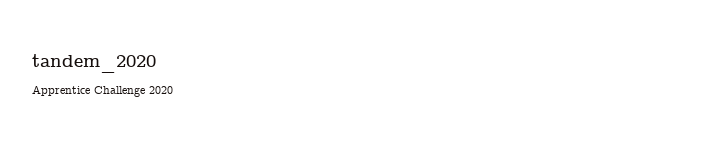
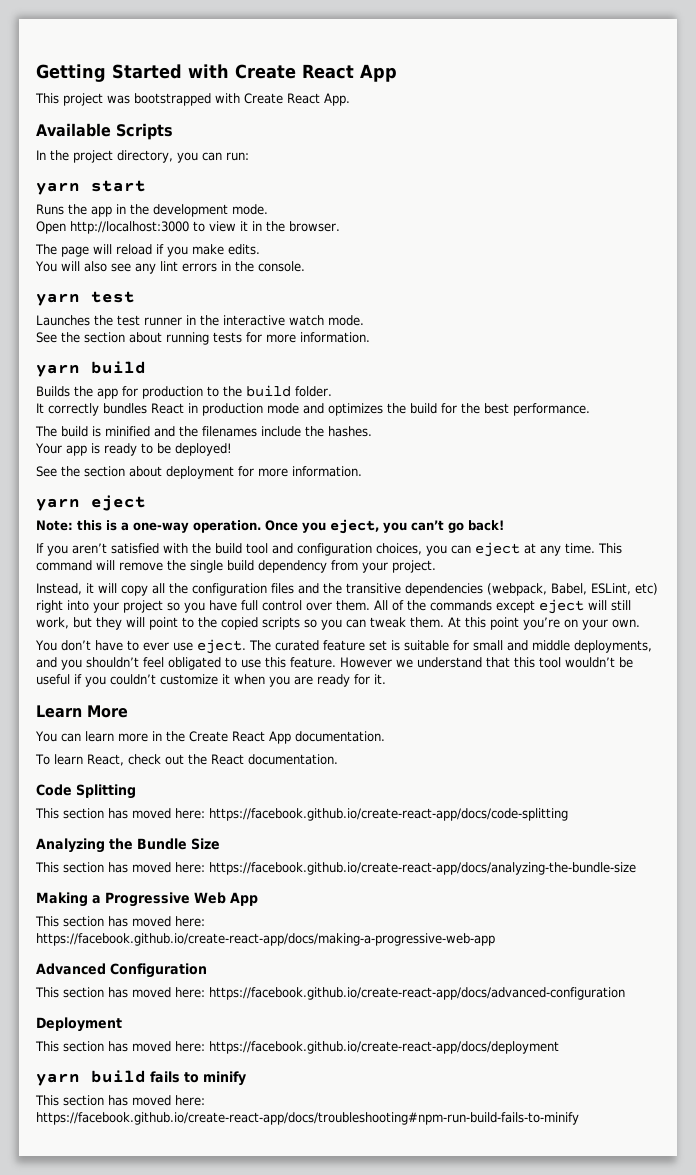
[32,54,156,73] [32,85,173,97] tandem_2020 // Apprentice Challenge 2020 -> [36,64,397,82] [35,93,350,106] [36,123,173,140] [36,150,249,163] [36,180,146,195] [36,204,268,217] [36,221,340,234] [35,244,260,257] [35,261,305,274] [36,291,135,306] [36,315,364,326] [36,332,370,345] [36,361,146,377] [36,385,332,399] [36,403,590,416] [35,426,372,437] [35,443,232,456] [36,466,362,479] [36,495,146,511] [36,519,504,534] [36,542,622,557] [36,560,436,573] [36,583,658,596] [36,599,631,614] [36,617,640,630] [35,639,652,654] [36,657,633,670] [36,674,386,687] [36,705,128,718] [35,731,385,744] [35,754,338,766] [36,784,136,799] [35,808,568,821] [36,838,220,853] [35,862,636,875] [36,892,258,907] [35,916,205,927] [36,933,495,946] [36,963,207,978] [35,987,625,1000] [36,1017,122,1032] [35,1041,559,1054] [36,1070,246,1086] [35,1095,205,1106] [36,1112,579,1125] Getting Started with Create React App // This project was bootstrapped with Create React App. // Available Scripts // In the project directory, you can run: // yarn start // Runs the app in the development mode. // Open http://localhost:3000 to view it in the browser. // The page will reload if you make edits. // You will also see any lint errors in the console. // yarn test // Launches the test runner in the interactive watch mode. // See the section about running tests for more information. // yarn build // Builds the app for production to the build folder. // It correctly bundles React in production mode and optimizes the build for the best performance. // The build is minified and the filenames include the hashes. // Your app is ready to be deployed! // See the section about deployment for more information. // yarn eject // Note: this is a one-way operation. Once you eject, you can’t go back! // If you aren’t satisfied with the build tool and configuration choices, you can eject at any time. This command will remove the single build dependency from your project. // Instead, it will copy all the configuration files and the transitive dependencies (webpack, Babel, ESLint, etc) right into your project so you have full control over them. All of the commands except eject will still work, but they will point to the copied scripts so you can tweak them. At this point you’re on your own. // You don’t have to ever use eject. The curated feature set is suitable for small and middle deployments, and you shouldn’t feel obligated to use this feature. However we understand that this tool wouldn’t be useful if you couldn’t customize it when you are ready for it. // Learn More // You can learn more in the Create React App documentation. // To learn React, check out the React documentation. // Code Splitting // This section has moved here: https://facebook.github.io/create-react-app/docs/code-splitting // Analyzing the Bundle Size // This section has moved here: https://facebook.github.io/create-react-app/docs/analyzing-the-bundle-size // Making a Progressive Web App // This section has moved here: https://facebook.github.io/create-react-app/docs/making-a-progressive-web-app // Advanced Configuration // This section has moved here: https://facebook.github.io/create-react-app/docs/advanced-configuration // Deployment // This section has moved here: https://facebook.github.io/create-react-app/docs/deployment // yarn build fails to minify // This section has moved here: https://facebook.github.io/create-react-app/docs/troubleshooting#npm-run-build-fails-to-minify

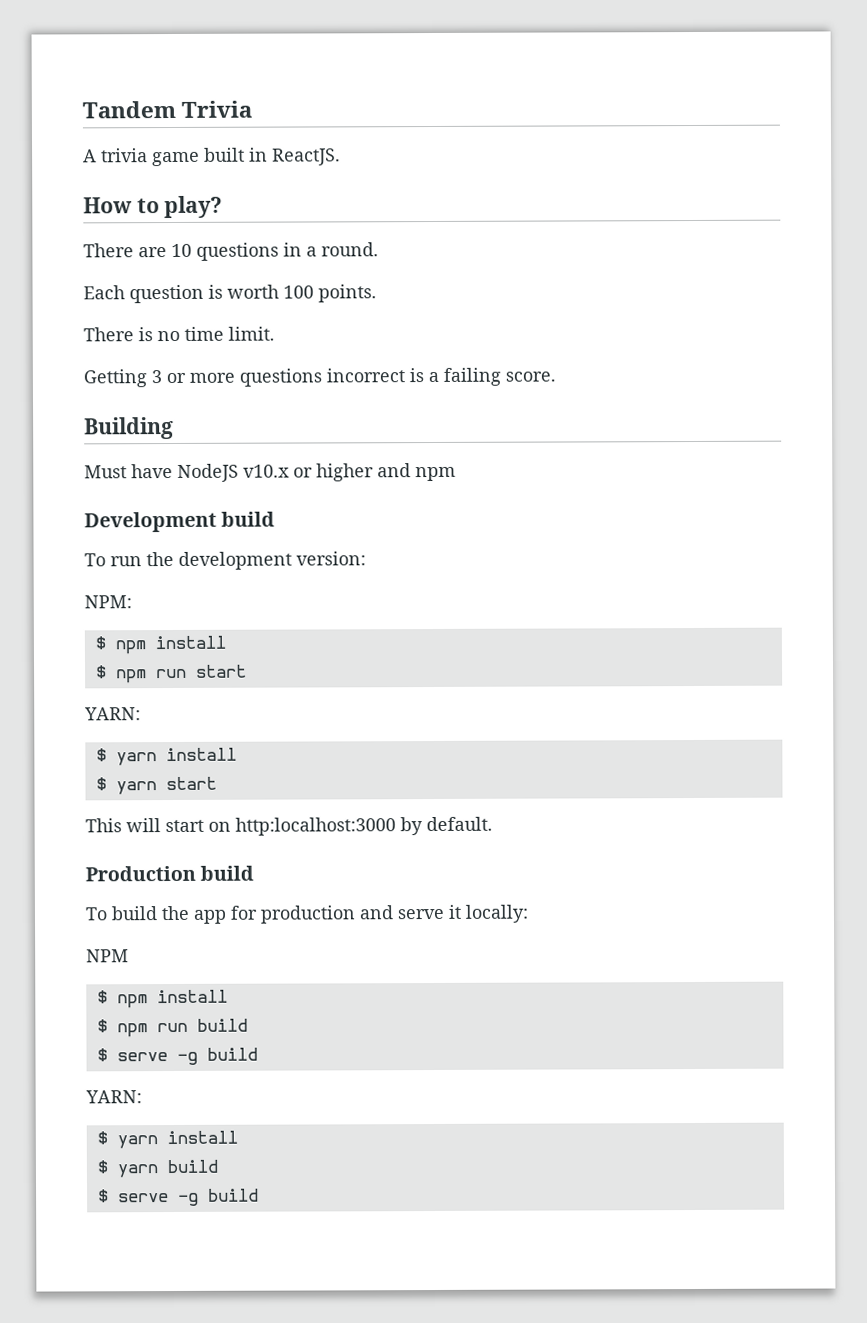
[36,64,397,82] [35,93,350,106] [36,123,173,140] [36,150,249,163] [36,180,146,195] [36,204,268,217] [36,221,340,234] [35,244,260,257] [35,261,305,274] [36,291,135,306] [36,315,364,326] [36,332,370,345] [36,361,146,377] [36,386,70,397] Getting Started with Create React App // This project was bootstrapped with Create React App. // Available Scripts // In the project directory, you can run: // yarn start // Runs the app in the development mode. // Open http://localhost:3000 to view it in the browser. // The page will reload if you make edits. // You will also see any lint errors in the console. // yarn test // Launches the test runner in the interactive watch mode. // See the section about running tests for more information. // yarn build // Builds -> [82,100,253,119] [83,147,341,167] [83,195,224,219] [83,242,379,261] [83,284,377,304] [83,326,275,342] [83,367,556,388] [84,416,174,440] [84,463,456,482] [84,511,276,533] [84,551,366,570] [84,595,132,609] [94,635,226,655] [95,664,247,684] [84,707,141,721] [95,747,237,766] [95,776,217,795] [85,816,493,836] [85,865,255,882] [85,906,157,921] Tandem Trivia // A trivia game built in ReactJS. // How to play? // There are 10 questions in a round. // Each question is worth 100 points. // There is no time limit. // Getting 3 or more questions incorrect is a failing score. // Building // Must have NodeJS v10.x or higher and npm // Development build // To run the development version: // NPM: // $ npm install // $ npm run start // YARN: // $ yarn install // $ yarn start // This will start on http:localhost:3000 by default. // Production build // To build
[207,385,332,397] [36,403,590,416] [35,426,372,437] [35,443,232,456] [36,466,362,479] [36,495,146,511] [36,519,504,534] [36,542,622,557] [36,560,436,573] [36,583,658,596] [36,599,631,614] [36,617,640,630] [35,639,652,654] [36,657,633,670] [36,674,386,687] [36,705,128,718] [35,731,385,744] [35,754,338,766] [36,784,136,799] [35,808,568,821] [36,838,220,853] [35,862,636,875] [36,892,258,907] [35,916,205,927] [36,933,495,946] [36,963,207,978] [35,987,625,1000] [36,1017,122,1032] [35,1041,559,1054] [36,1070,246,1086] [35,1095,205,1106] [36,1112,579,1125] to the build folder. // It correctly bundles React in production mode and optimizes the build for the best performance. // The build is minified and the filenames include the hashes. // Your app is ready to be deployed! // See the section about deployment for more information. // yarn eject // Note: this is a one-way operation. Once you eject, you can’t go back! // If you aren’t satisfied with the build tool and configuration choices, you can eject at any time. This command will remove the single build dependency from your project. // Instead, it will copy all the configuration files and the transitive dependencies (webpack, Babel, ESLint, etc) right into your project so you have full control over them. All of the commands except eject will still work, but they will point to the copied scripts so you can tweak them. At this point you’re on your own. // You don’t have to ever use eject. The curated feature set is suitable for small and middle deployments, and you shouldn’t feel obligated to use this feature. However we understand that this tool wouldn’t be useful if you couldn’t customize it when you are ready for it. // Learn More // You can learn more in the Create React App documentation. // To learn React, check out the React documentation. // Code Splitting // This section has moved here: https://facebook.github.io/create-react-app/docs/code-splitting // Analyzing the Bundle Size // This section has moved here: https://facebook.github.io/create-react-app/docs/analyzing-the-bundle-size // Making a Progressive Web App // This section has moved here: https://facebook.github.io/create-react-app/docs/making-a-progressive-web-app // Advanced Configuration // This section has moved here: https://facebook.github.io/create-react-app/docs/advanced-configuration // Deployment // This section has moved here: https://facebook.github.io/create-react-app/docs/deployment // yarn build fails to minify // This section has moved here: https://facebook.github.io/create-react-app/docs/troubleshooting#npm-run-build-fails-to-minify -> [359,904,529,923] [86,949,129,963] [96,989,228,1009] [96,1018,248,1038] [96,1047,258,1065] [85,1090,142,1104] [96,1130,238,1149] [96,1159,218,1178] [97,1188,259,1206] and serve it locally: // NPM // $ npm install // $ npm run build // $ serve -g build // YARN: // $ yarn install // $ yarn build // $ serve -g build

